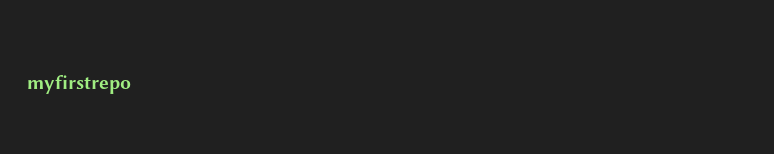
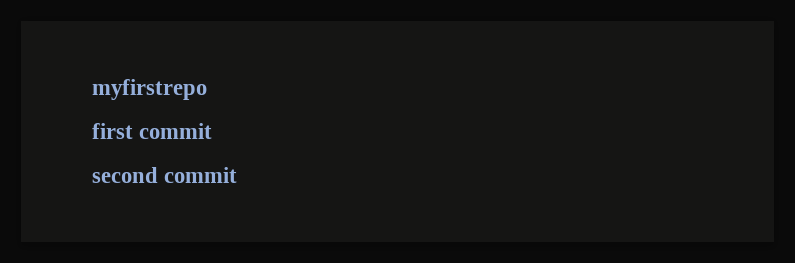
(131, 84) none -> [92,123,213,139] [92,167,238,183] // first commit // second commit

